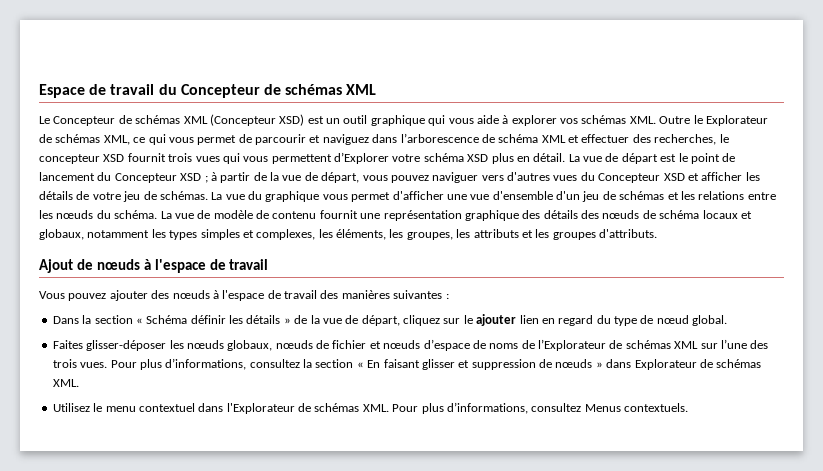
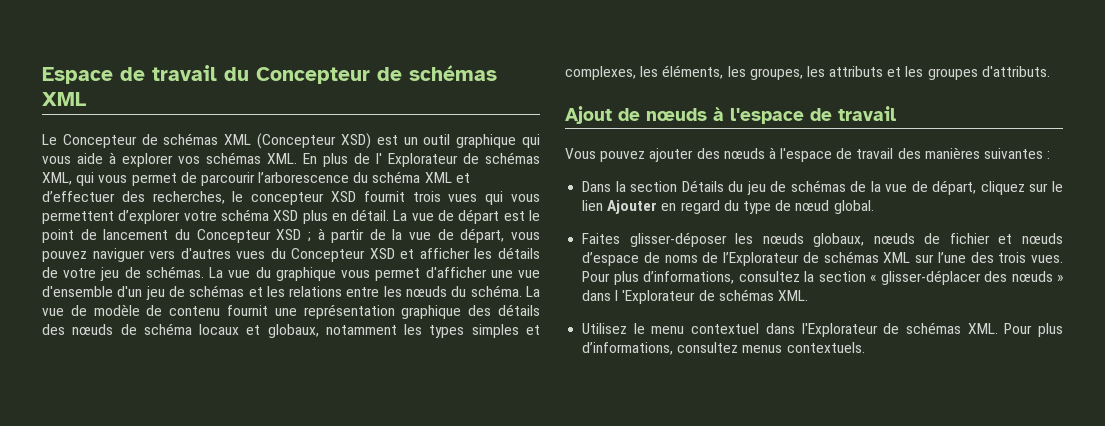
[659,115,703,124] Outre le -> [303,153,382,167] En plus de l'
[133,137,146,143] ce -> (72, 178) none
[309,133,495,145] et naviguez dans l’arborescence de -> [258,172,369,183] l’arborescence du
[581,134,630,143] effectuer -> [42,191,115,202] d’effectuer
[334,152,389,164] d’Explorer -> [118,210,181,224] d’explorer
[135,315,291,324] « Schéma définir les détails » -> [681,180,846,195] Détails du jeu de schémas
[476,314,539,326] ajouter lien -> [582,200,658,214] lien Ajouter
[367,359,552,370] En faisant glisser et suppression de -> [880,270,1008,285] glisser-déplacer des
[634,359,697,370] Explorateur -> [615,290,696,304] l 'Explorateur
[584,404,621,412] Menus -> [742,345,783,353] menus

